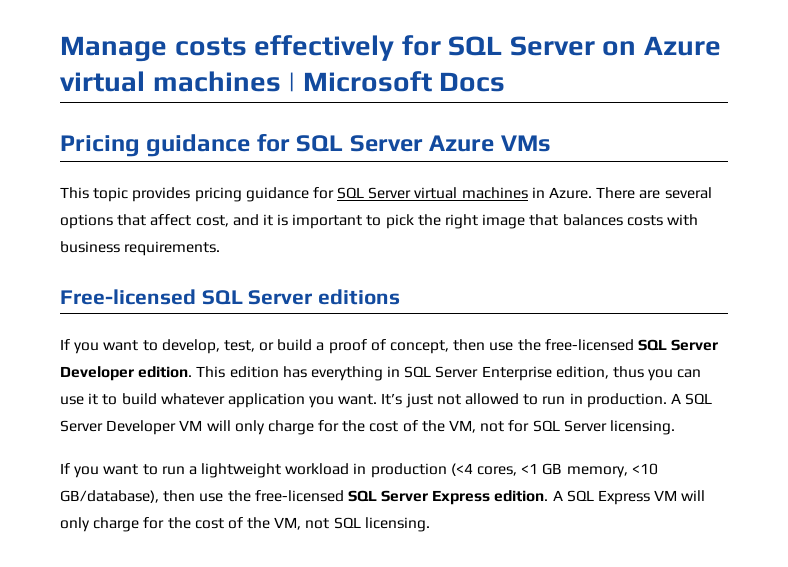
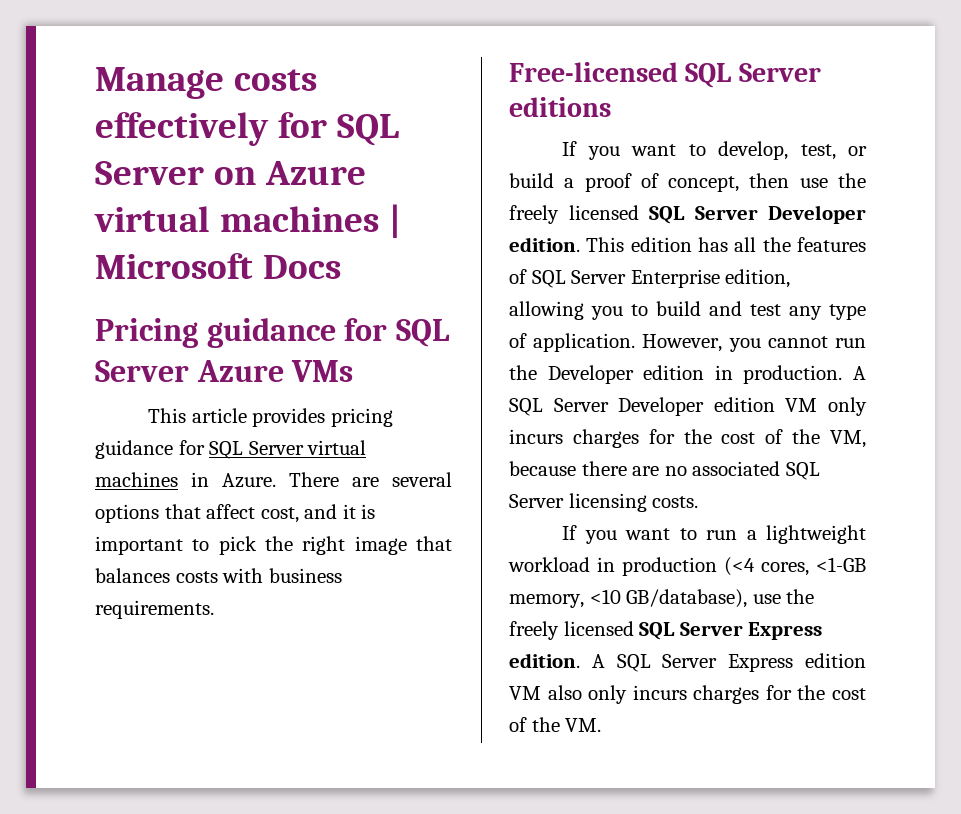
[93,187,129,202] topic -> [191,408,247,423] article
[544,339,634,351] free-licensed -> [509,205,639,224] freely licensed
[310,366,702,381] [60,393,566,408] everything in SQL Server Enterprise edition, thus you can use it to build whatever application you want. It’s just not allowed to run -> [734,237,866,252] [509,269,791,288] [509,301,866,320] [509,333,866,352] [509,365,705,384] all the features of SQL Server Enterprise edition, allowing you to build and test any type of application. However, you cannot run the Developer edition
[179,420,675,435] VM will only charge for the cost of the VM, not for SQL Server licensing. -> [713,397,867,416] [509,429,866,448] [509,461,820,480] [509,493,699,512] edition VM only incurs charges for the cost of the VM, because there are no associated SQL Server licensing costs.
[521,463,563,475] <1 GB -> [816,557,866,572] <1-GB
[163,490,344,502] then use the free-licensed -> [752,589,815,604] [509,621,634,640] use the freely licensed
[598,490,706,505] [60,517,430,532] Express VM will only charge for the cost of the VM, not SQL licensing. -> [662,653,866,672] [509,685,866,704] [509,717,602,732] Server Express edition VM also only incurs charges for the cost of the VM.

